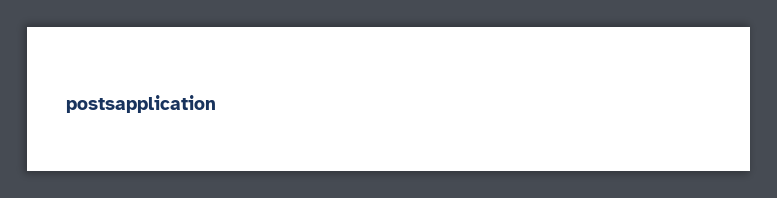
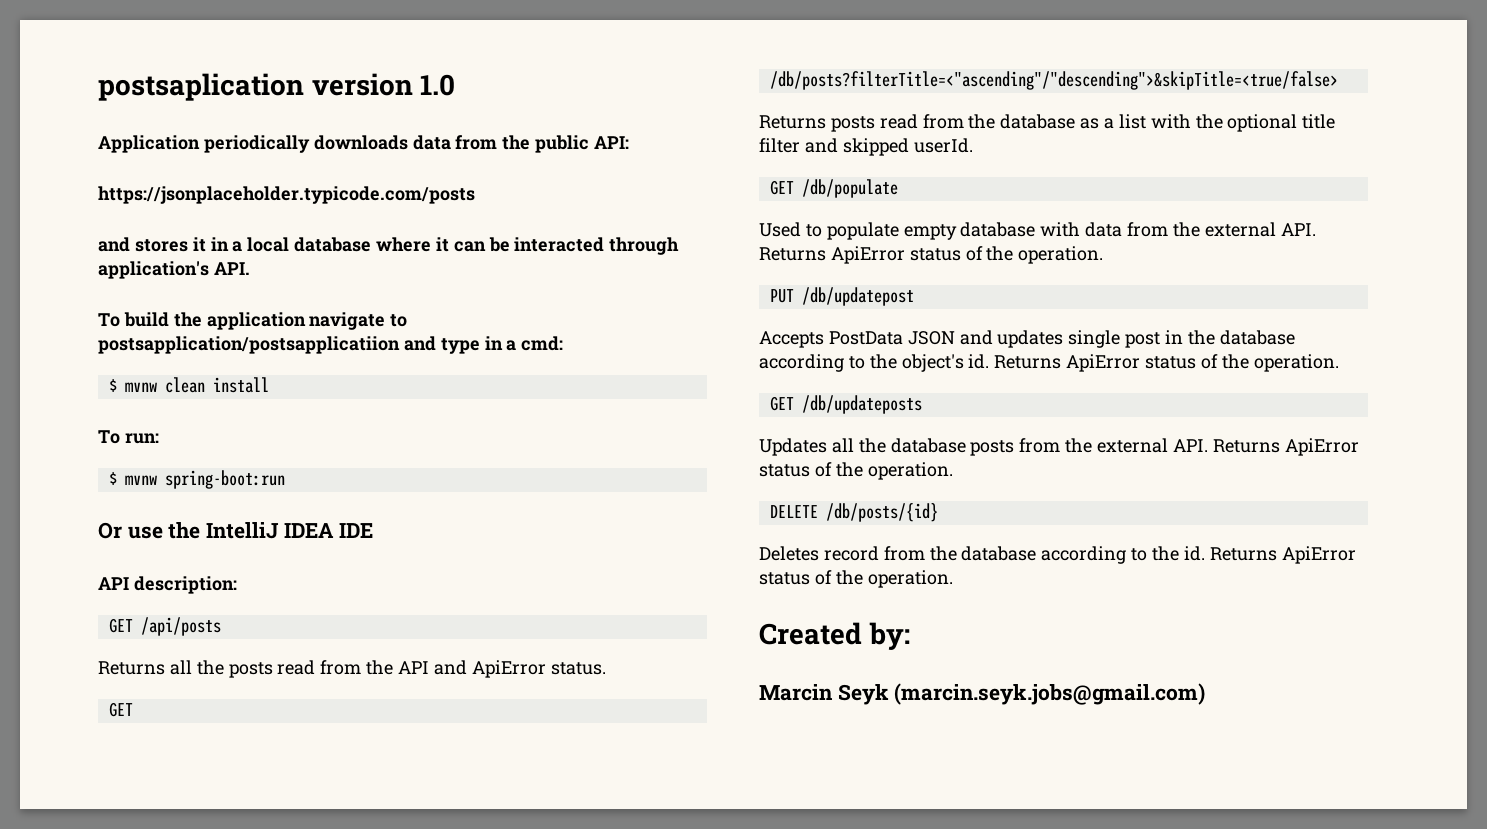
[66,95,216,113] postsapplication -> [98,73,456,101] [98,135,630,153] [98,186,475,204] [98,237,680,255] [98,261,250,279] [98,312,408,330] [98,336,564,354] [108,377,269,393] [98,430,159,444] [108,470,285,489] [98,522,374,539] [98,576,237,594] [108,617,221,636] [98,660,606,678] [108,702,133,717] [769,71,1338,90] [759,114,1336,132] [759,138,973,156] [769,179,898,198] [759,222,1316,240] [759,246,1104,264] [769,287,914,306] [759,330,1295,348] [759,354,1339,372] [769,395,922,414] [759,438,1359,456] [759,462,953,480] [769,503,938,522] [759,546,1356,564] [759,570,953,588] [759,622,910,650] [759,683,1206,705] postsaplication version 1.0 // Application periodically downloads data from the public API: // https://jsonplaceholder.typicode.com/posts // and stores it in a local database where it can be interacted through application's API. // To build the application navigate to postsapplication/postsapplicatiion and type in a cmd: // $ mvnw clean install // To run: // $ mvnw spring-boot:run // Or use the IntelliJ IDEA IDE // API description: // GET /api/posts // Returns all the posts read from the API and ApiError status. // GET /db/posts?filterTitle=<"ascending"/"descending">&skipTitle=<true/false> // Returns posts read from the database as a list with the optional title filter and skipped userId. // GET /db/populate // Used to populate empty database with data from the external API. Returns ApiError status of the operation. // PUT /db/updatepost // Accepts PostData JSON and updates single post in the database according to the object's id. Returns ApiError status of the operation. // GET /db/updateposts // Updates all the database posts from the external API. Returns ApiError status of the operation. // DELETE /db/posts/{id} // Deletes record from the database according to the id. Returns ApiError status of the operation. // Created by: // Marcin Seyk (marcin.seyk.jobs@gmail.com)

